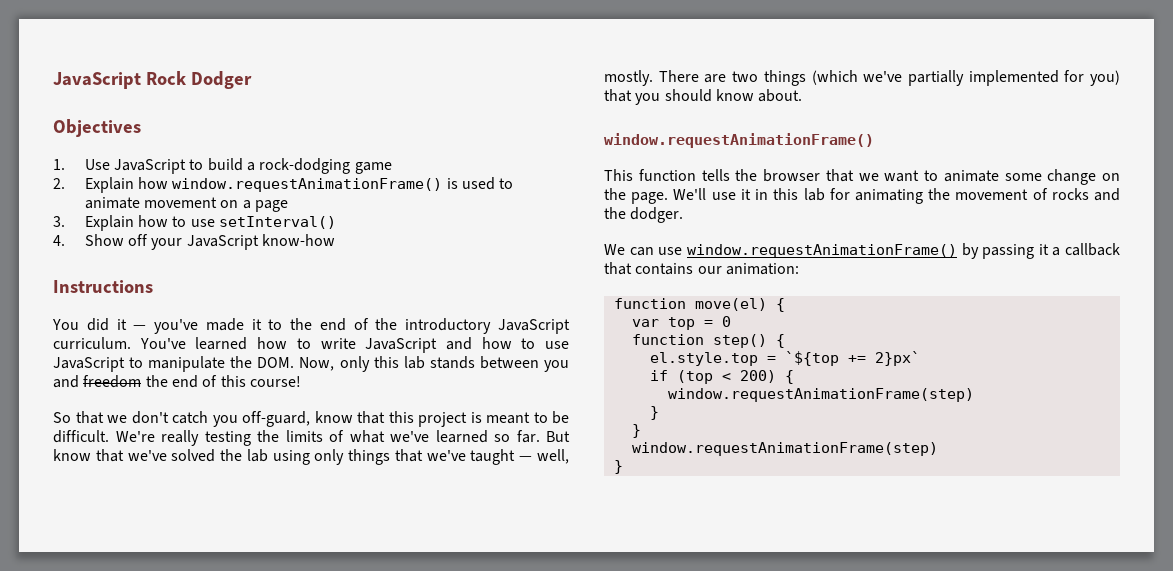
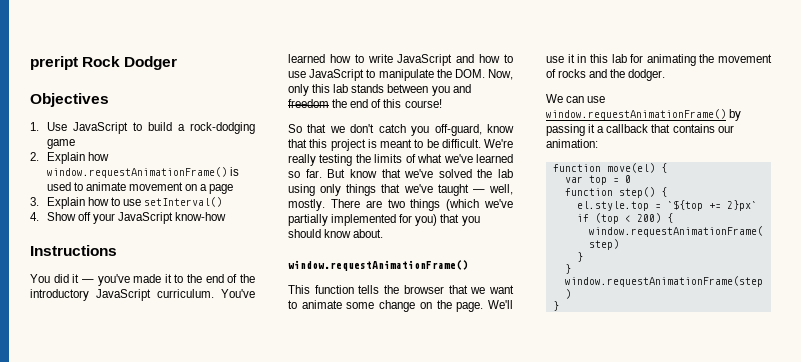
[53,72,141,89] JavaScript -> [30,56,78,70] preript

